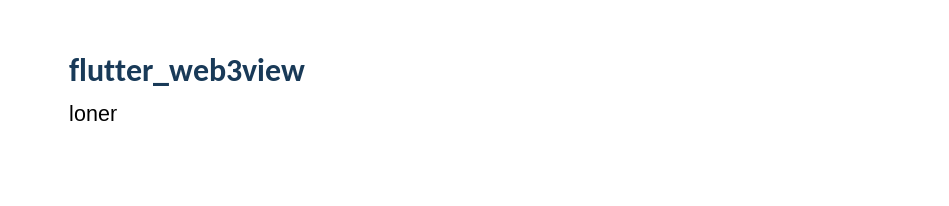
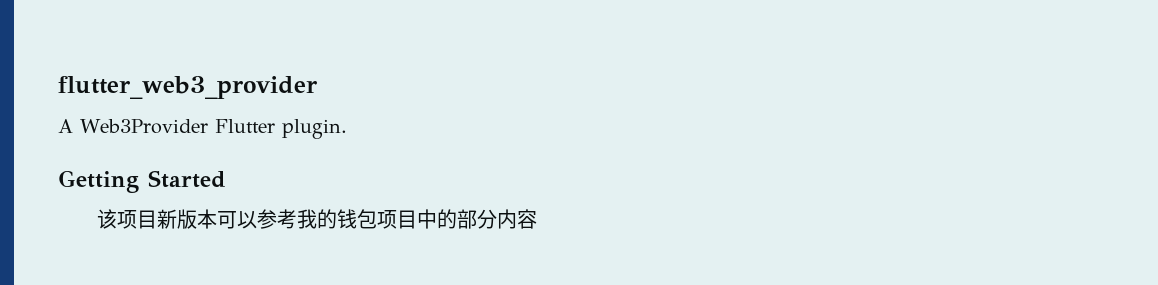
[69,58,305,86] [69,105,117,121] flutter_web3view // loner -> [58,76,318,99] [58,119,347,139] [58,170,226,193] [97,209,538,229] flutter_web3_provider // A Web3Provider Flutter plugin. // Getting Started // 该项目新版本可以参考我的钱包项目中的部分内容

